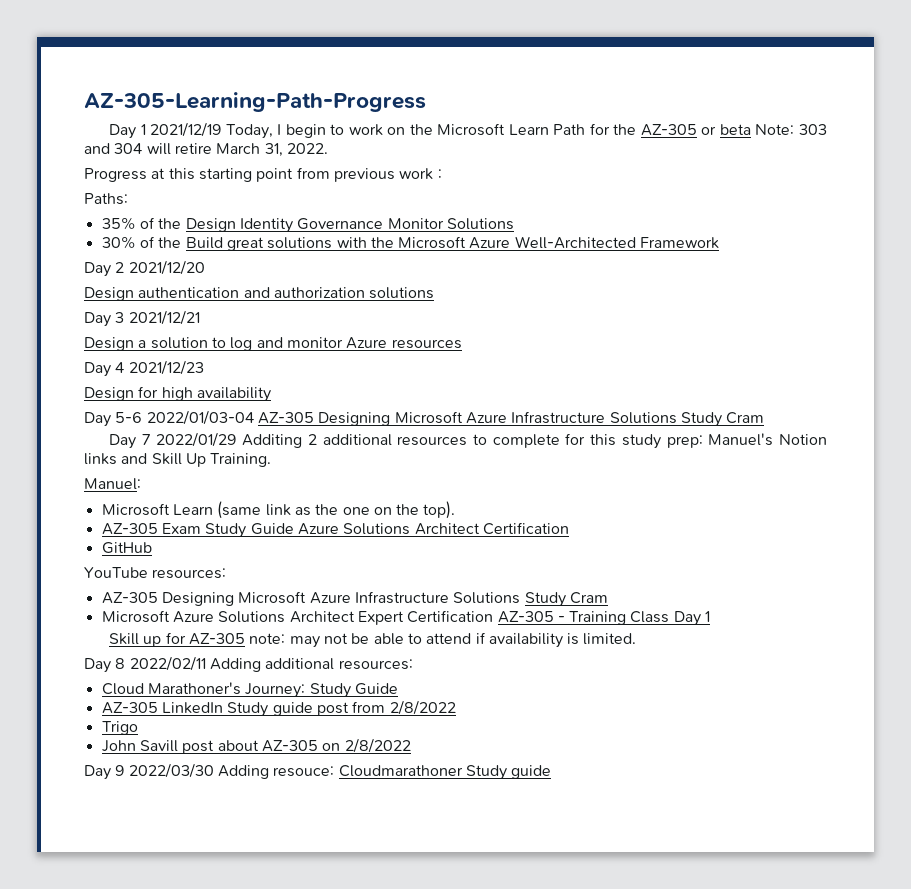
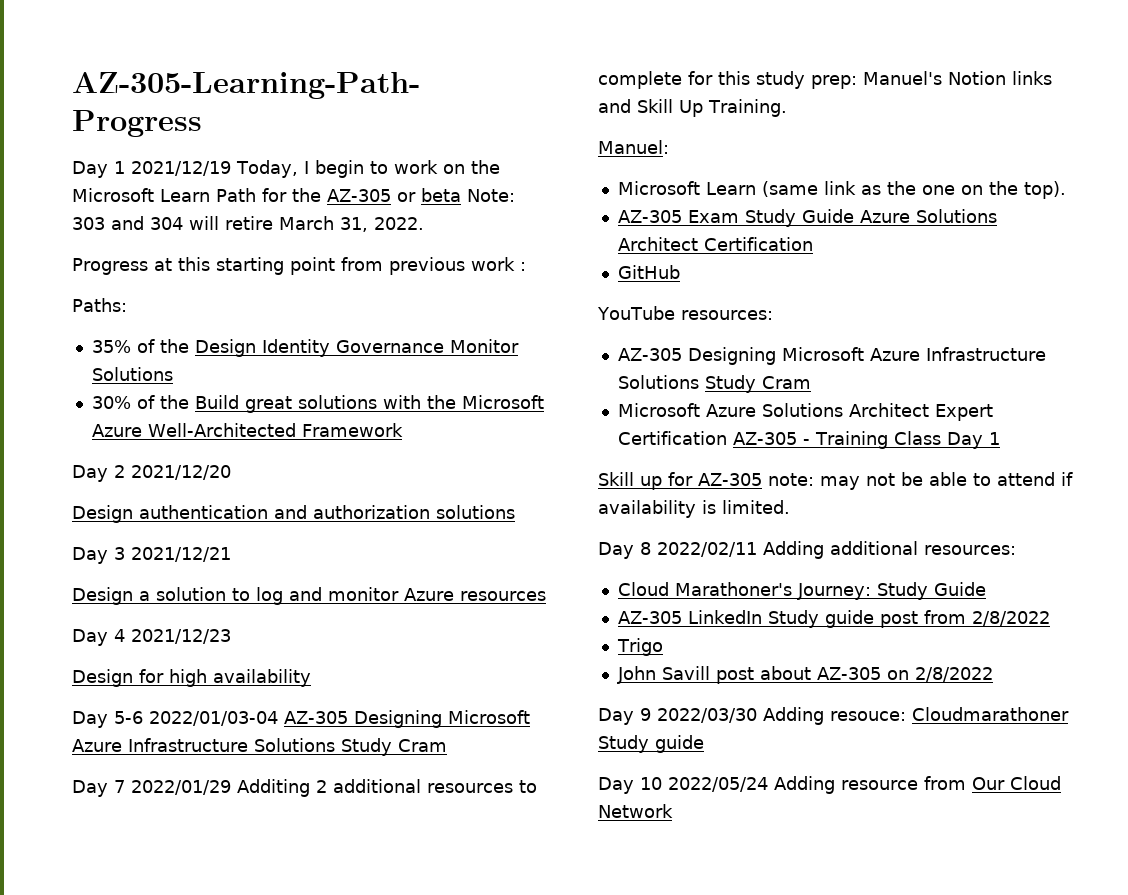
(552, 772) none -> [598,776,1061,794] [598,804,673,818] // Day 10 2022/05/24 Adding resource from Our Cloud Network

